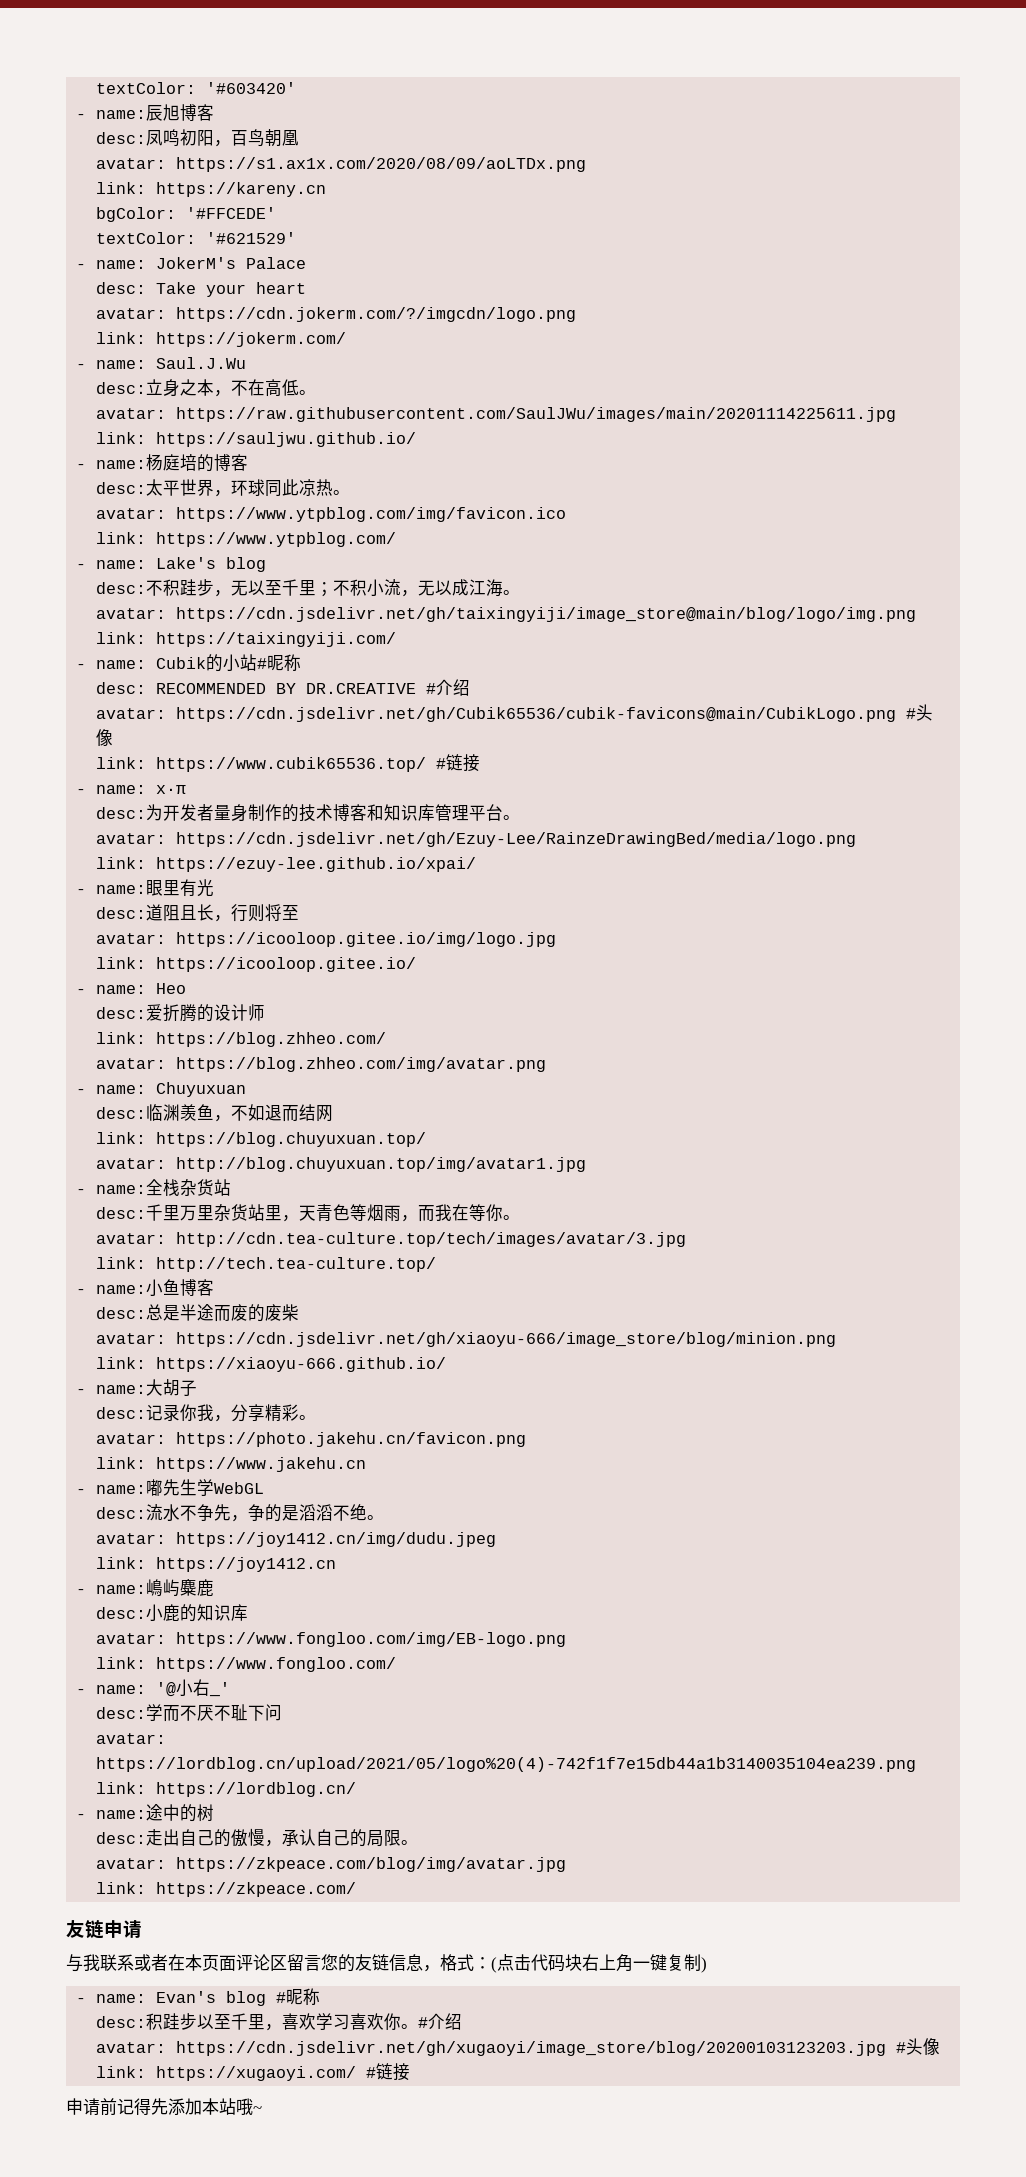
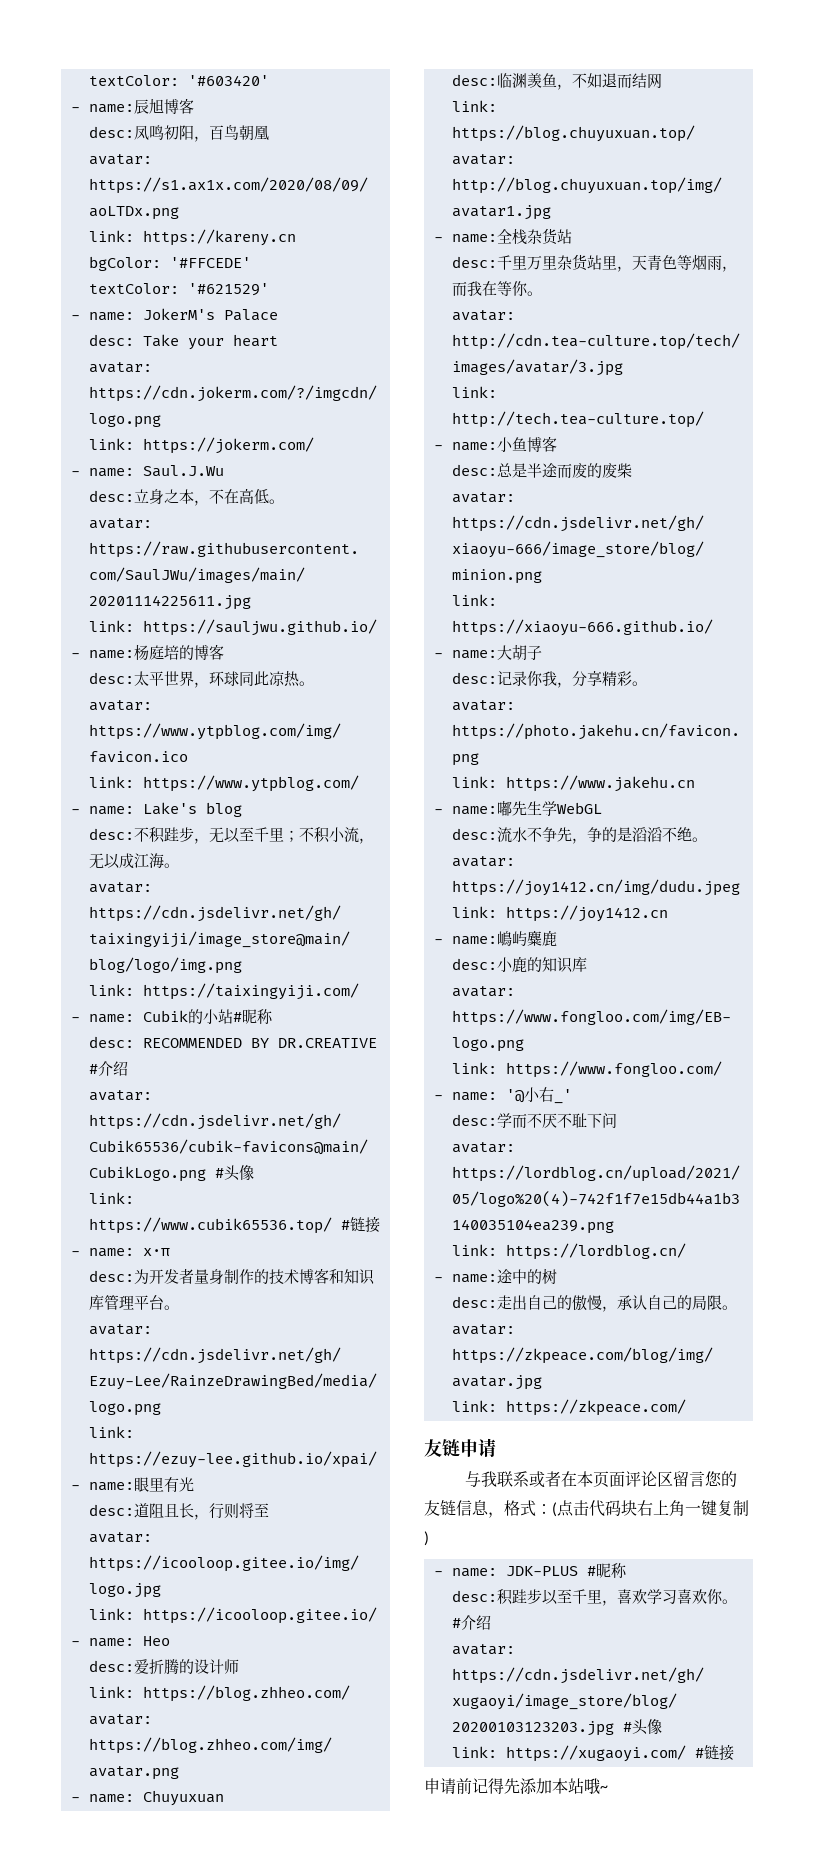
[156,1991,267,2006] Evan's blog -> [505,1566,578,1576] JDK-PLUS

